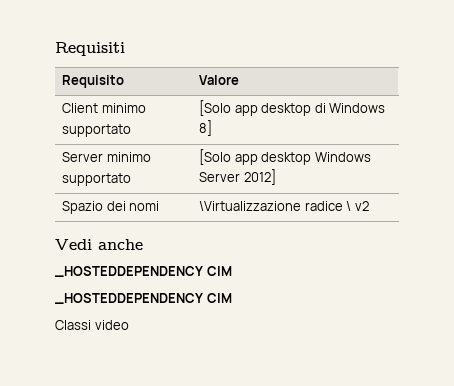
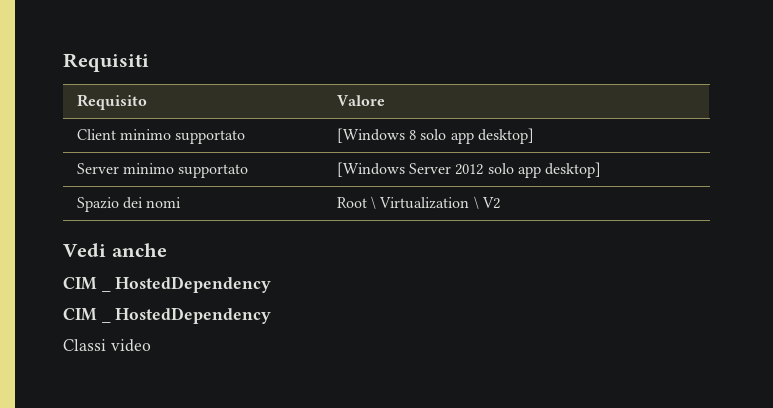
[199,100,386,116] [199,120,213,136] [62,152,151,162] [62,173,132,186] [199,149,371,165] [199,169,276,185] [62,201,160,214] [199,201,369,211] [Solo app desktop di Windows 8] // Server minimo supportato | [Solo app desktop Windows Server 2012] // Spazio dei nomi | \Virtualizzazione radice \ v2 -> [336,128,534,144] [76,163,249,178] [336,162,602,178] [76,197,182,212] [336,196,500,209] [Windows 8 solo app desktop] // Server minimo supportato | [Windows Server 2012 solo app desktop] // Spazio dei nomi | Root \ Virtualization \ V2
[55,266,232,277] [55,293,232,304] _HOSTEDDEPENDENCY CIM // _HOSTEDDEPENDENCY CIM -> [63,276,272,293] [63,307,272,324] CIM _ HostedDependency // CIM _ HostedDependency

